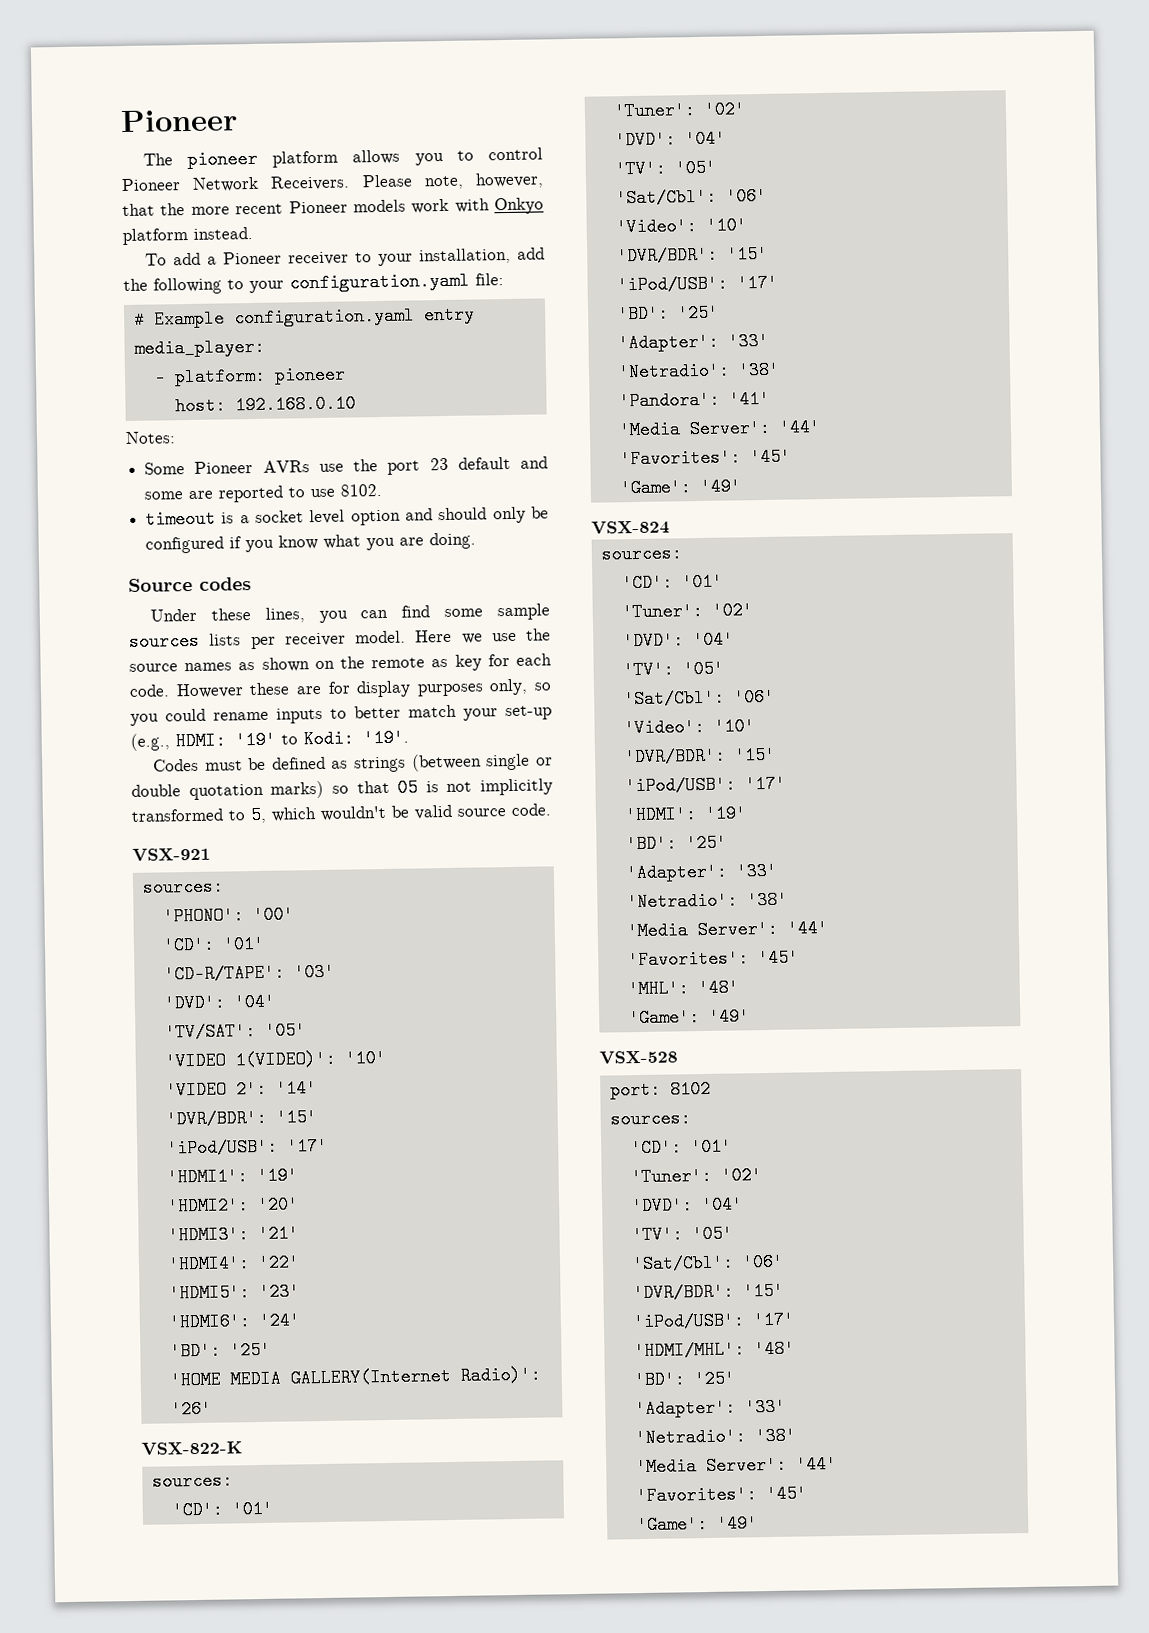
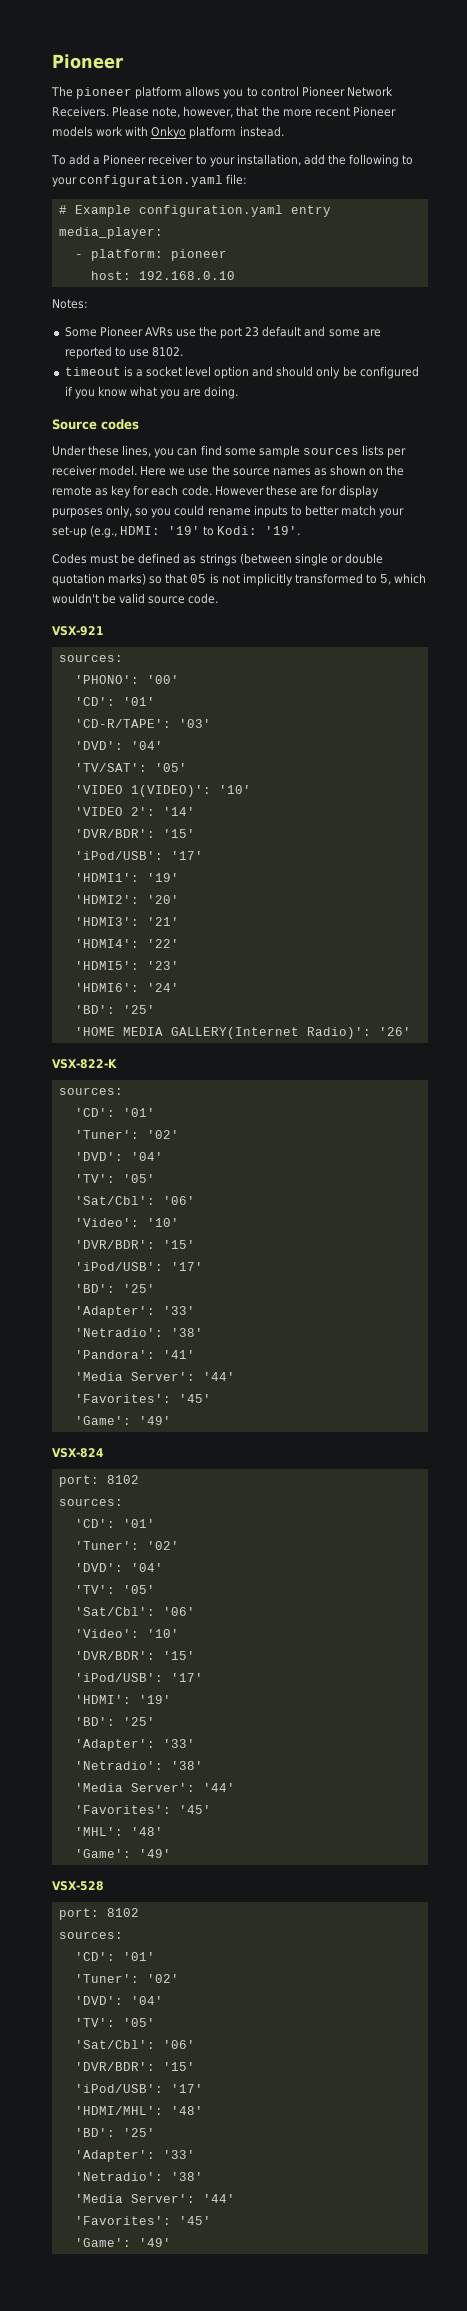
(670, 527) none -> [58,1475,139,1487] // port: 8102

